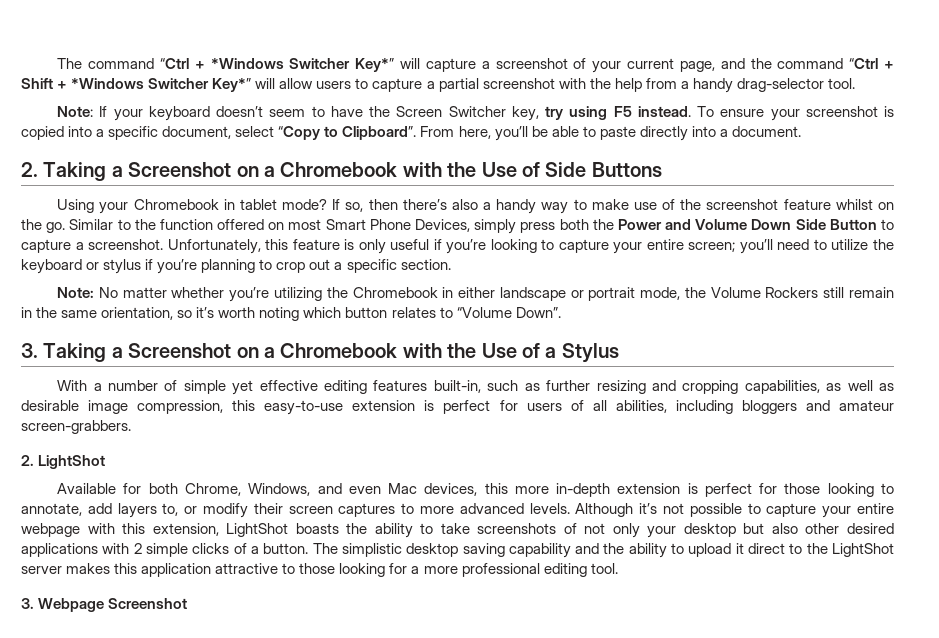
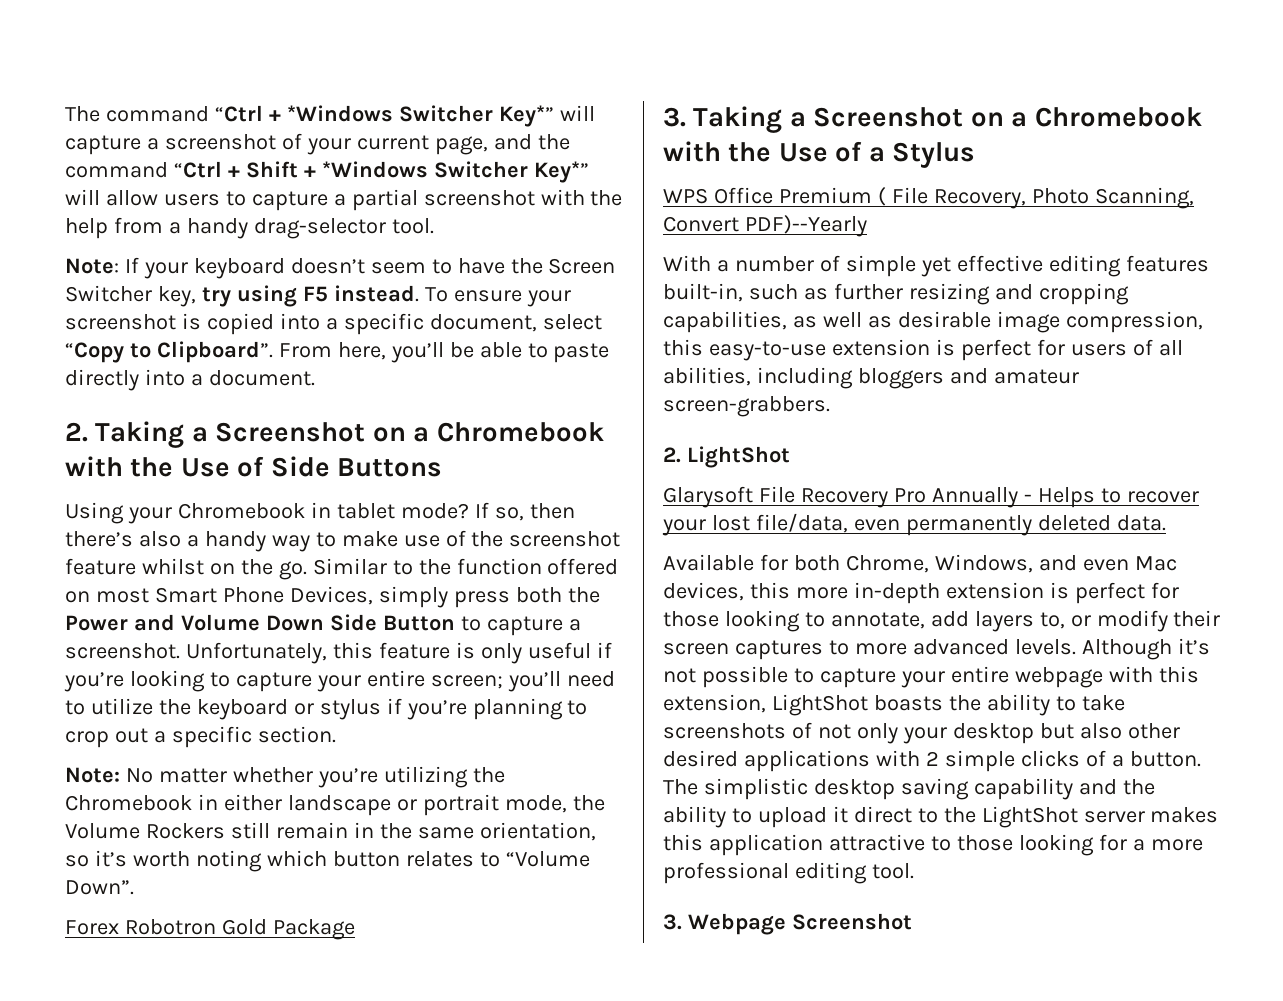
(561, 312) none -> [65,919,355,940] // Forex Robotron Gold Package
(619, 353) none -> [663,187,1194,209] [663,215,867,237] // WPS Office Premium ( File Recovery, Photo Scanning, Convert PDF)--Yearly
(106, 462) none -> [663,486,1199,508] [662,513,1166,536] // Glarysoft File Recovery Pro Annually - Helps to recover your lost file/data, even permanently deleted data.

